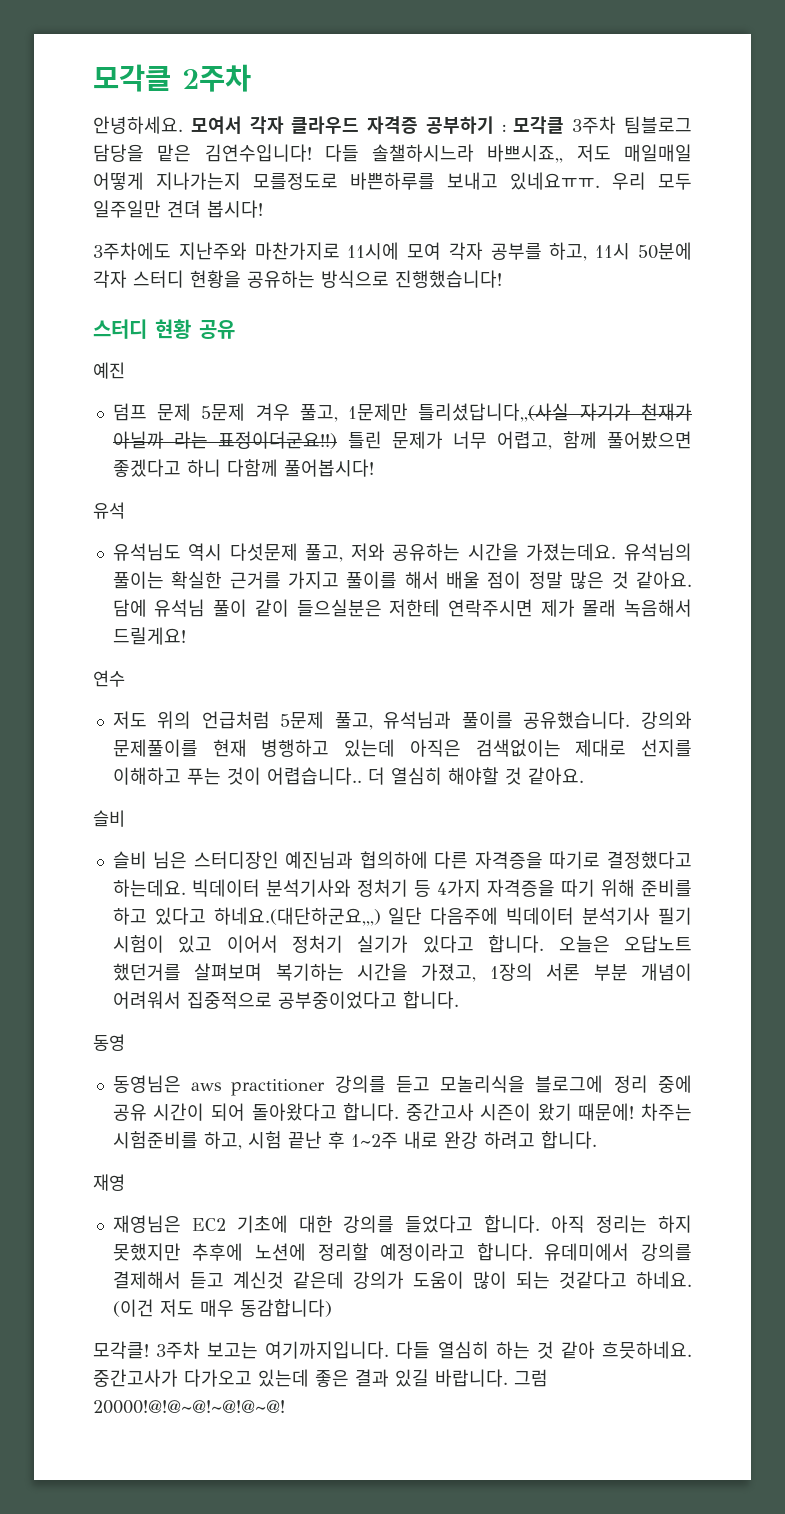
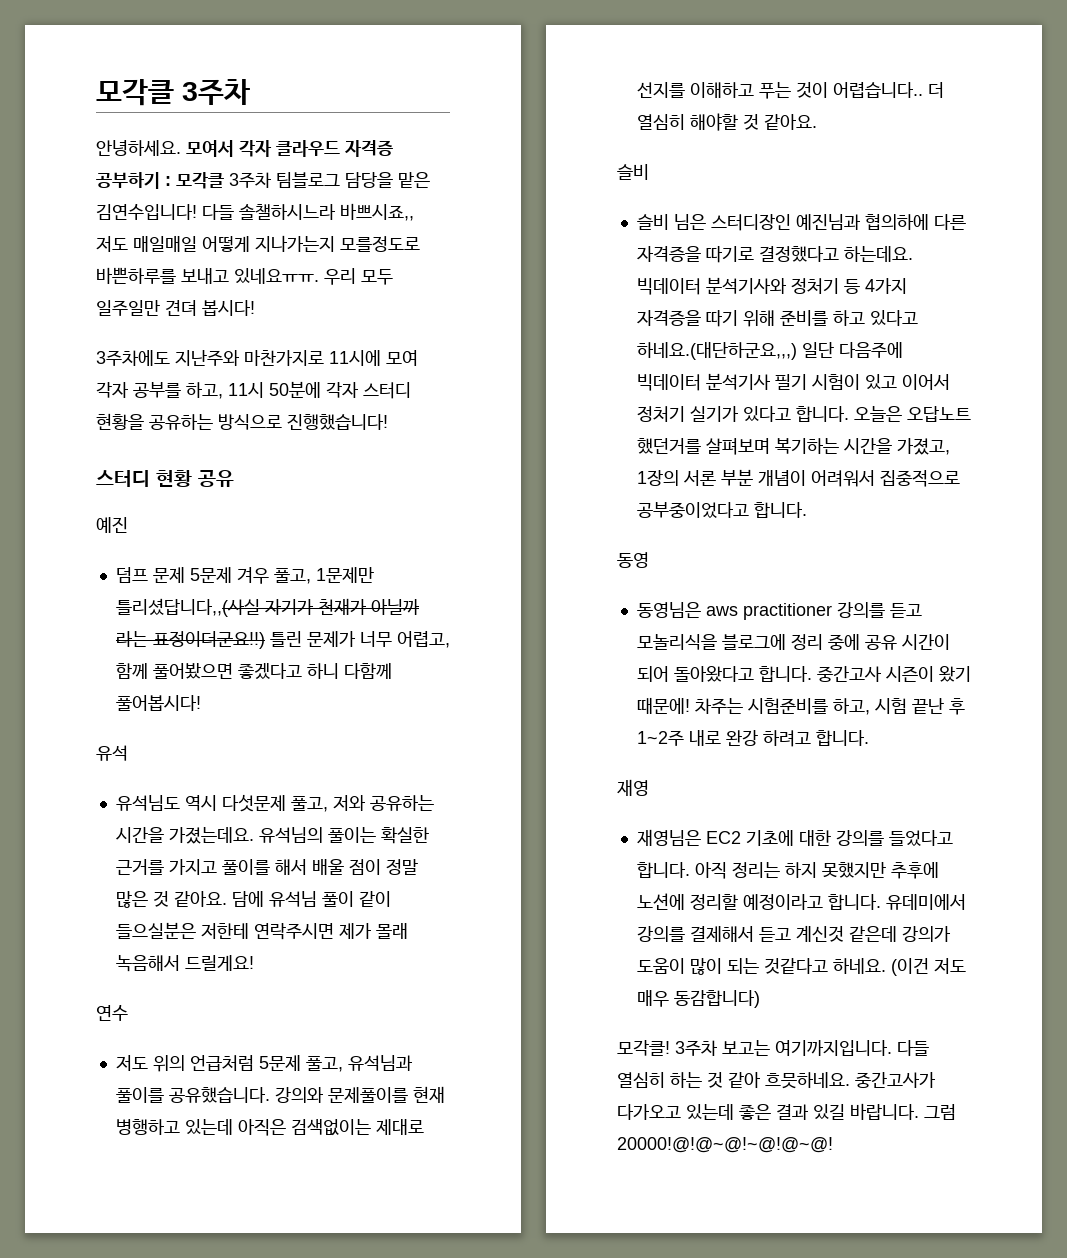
[93,64,251,92] 모각클 2주차 -> [96,79,250,106] 모각클 3주차

